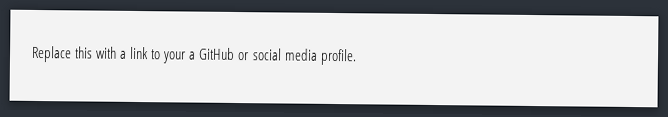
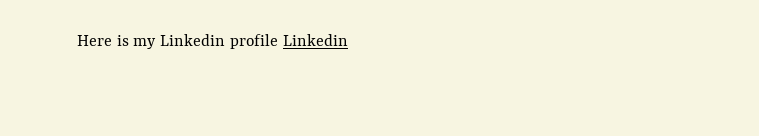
[31,45,357,66] Replace this with a link to your a GitHub or social media profile. -> [77,34,348,49] Here is my Linkedin profile Linkedin

